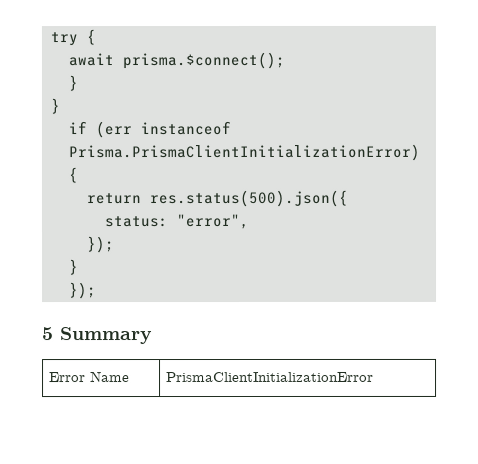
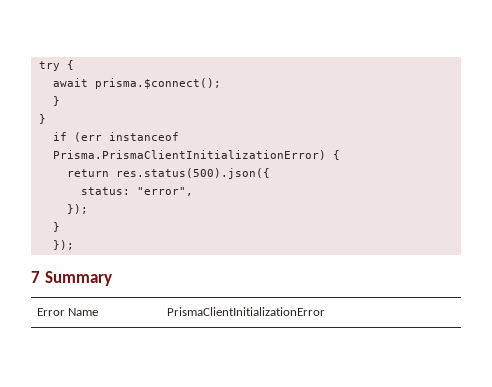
[42,327,54,341] 5 -> [31,271,40,283] 7

